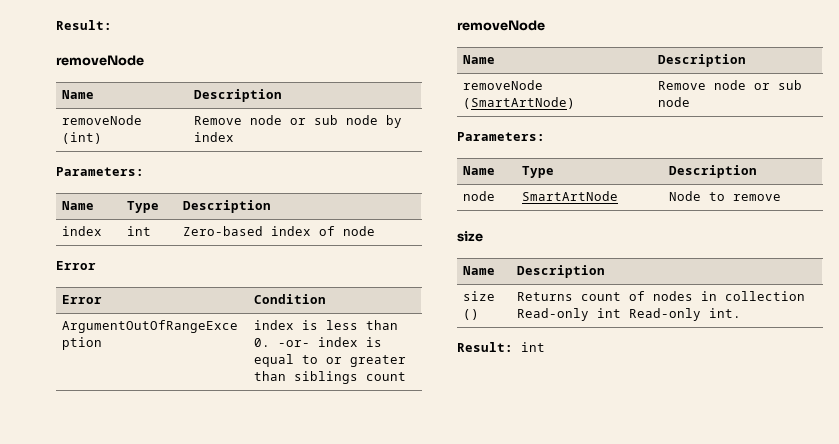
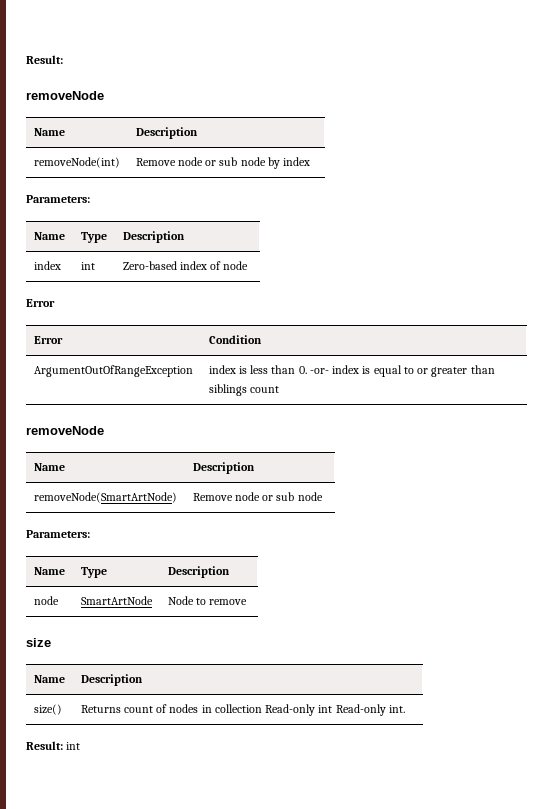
[61,115,142,125] [61,132,102,144] removeNode (int) -> [33,157,120,168] removeNode(int)
[462,80,543,90] [462,97,575,109] removeNode (SmartArtNode) -> [33,492,177,503] removeNode(SmartArtNode)
[462,291,495,301] [462,309,479,320] size () -> [33,704,62,715] size()

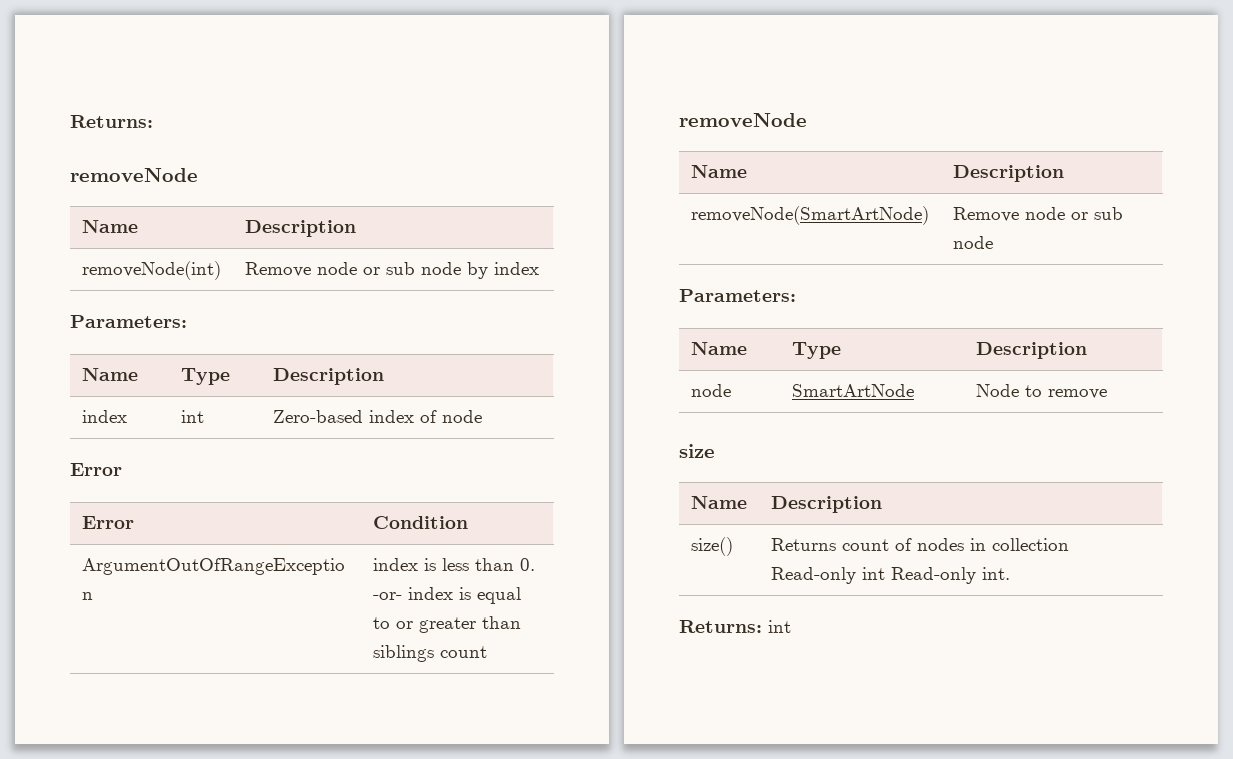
[26,55,63,64] Result: -> [70,115,153,128] Returns:
[26,741,63,750] Result: -> [679,620,762,633] Returns:

